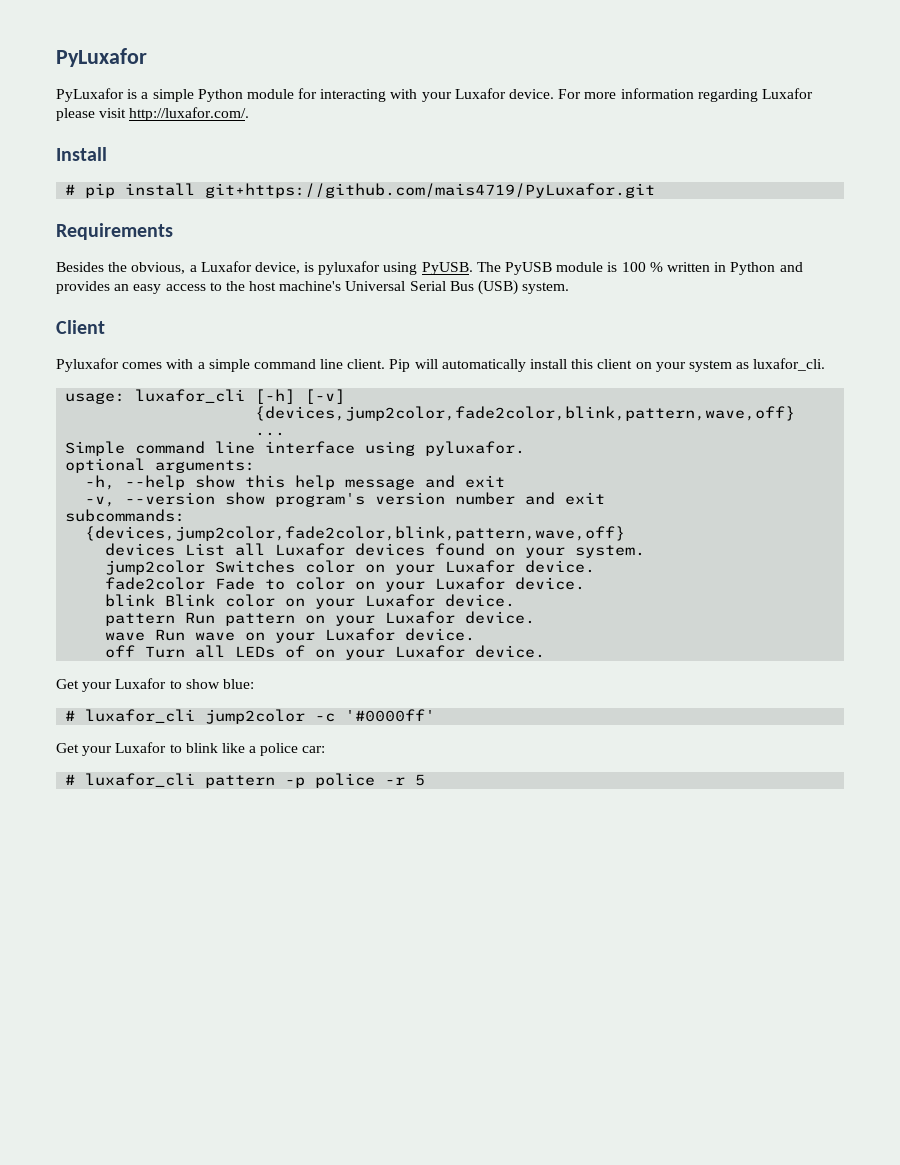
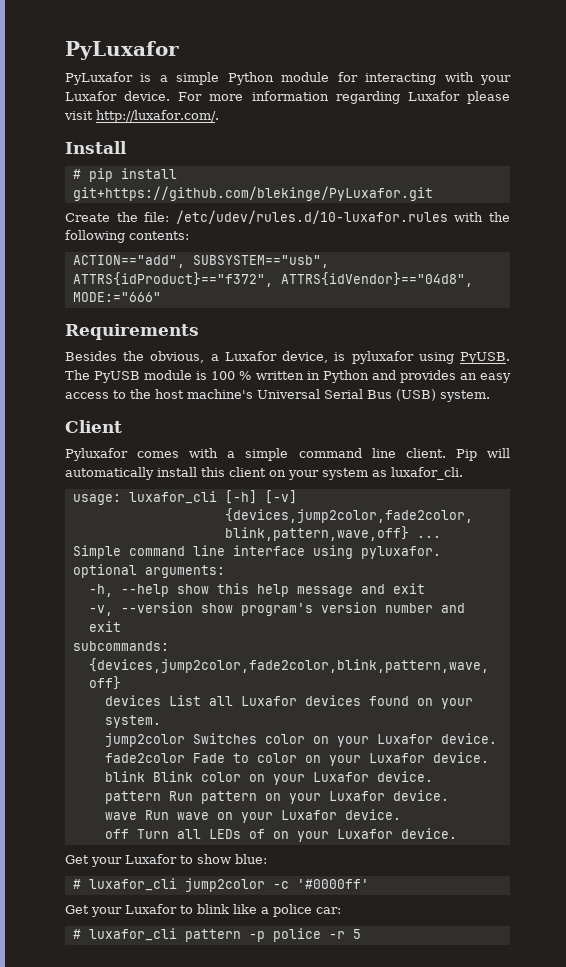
[205,183,656,198] git+https://github.com/mais4719/PyLuxafor.git -> [72,186,433,201] [65,210,510,224] [65,230,189,243] [72,255,329,268] [72,272,473,287] [72,292,161,302] git+https://github.com/blekinge/PyLuxafor.git // Create the file: /etc/udev/rules.d/10-luxafor.rules with the following contents: // ACTION=="add", SUBSYSTEM=="usb", ATTRS{idProduct}=="f372", ATTRS{idVendor}=="04d8", MODE:="666"

